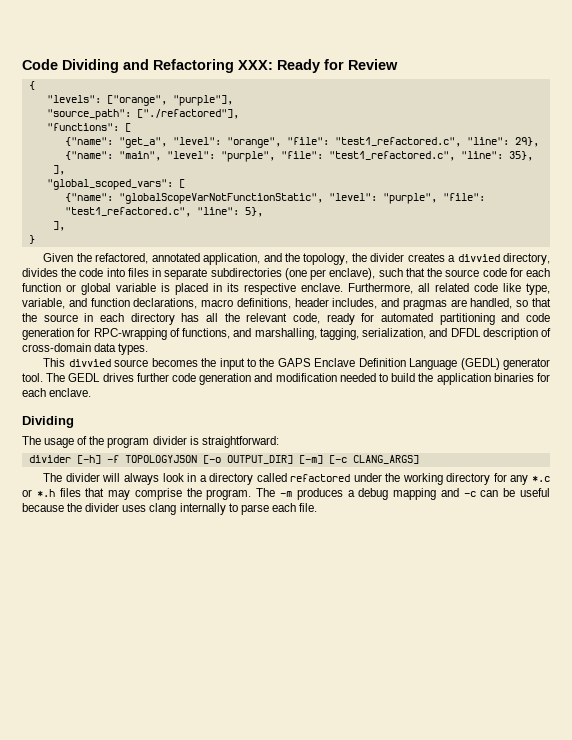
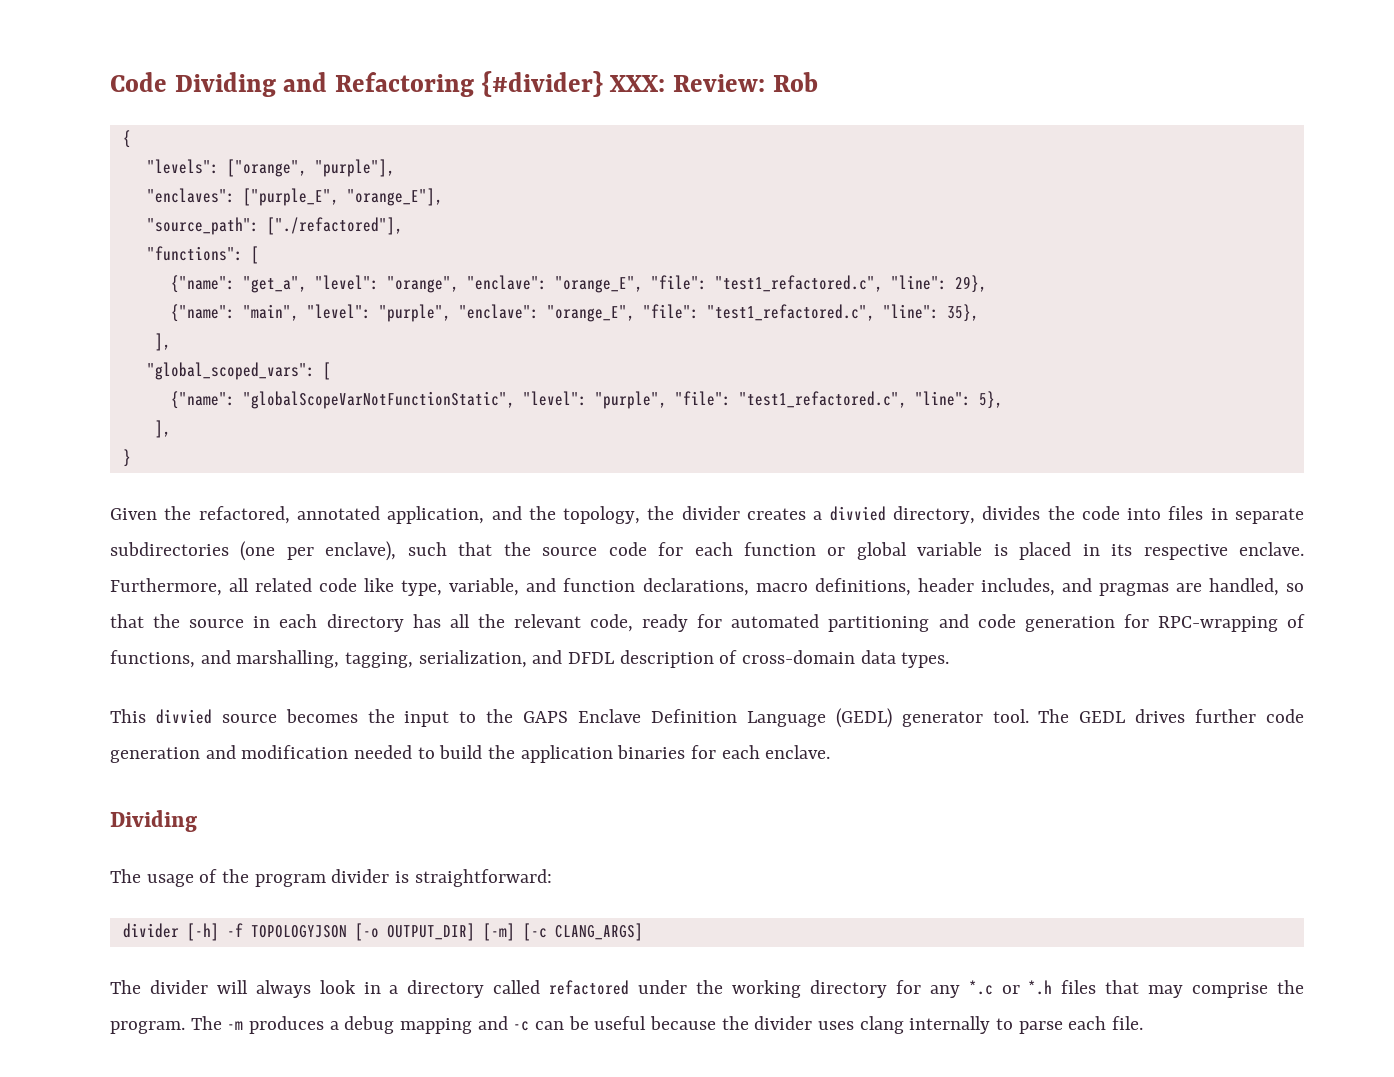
[238,59,398,73] XXX: Ready for Review -> [481,71,818,97] {#divider} XXX: Review: Rob
(233, 100) none -> [146,188,443,206] // "enclaves": ["purple_E", "orange_E"],
(281, 142) none -> [466,275,643,293] "enclave": "orange_E",
(275, 156) none -> [458,304,635,322] "enclave": "orange_E",

